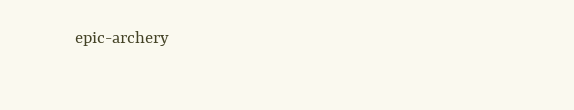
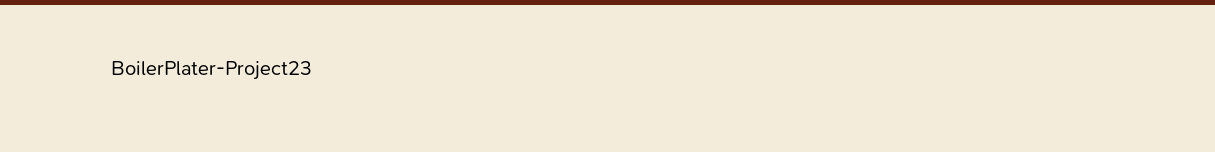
[75,31,169,46] epic-archery -> [111,61,312,80] BoilerPlater-Project23

